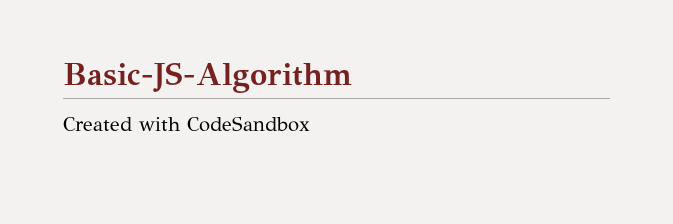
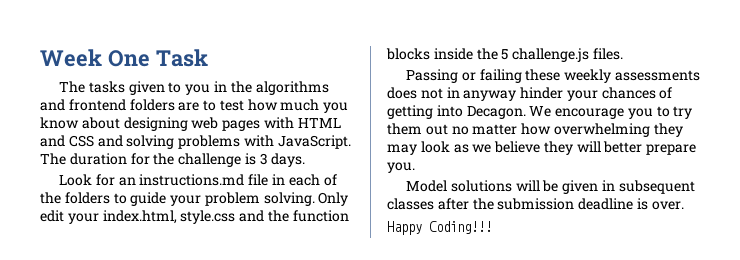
[63,62,352,93] [63,116,310,132] Basic-JS-Algorithm // Created with CodeSandbox -> [40,49,208,67] [59,81,329,95] [40,99,349,113] [40,117,341,131] [40,135,351,149] [40,153,306,167] [59,174,337,186] [40,192,349,206] [40,210,349,224] [386,48,623,62] [406,69,700,83] [387,87,673,101] [387,105,693,119] [387,123,683,137] [387,141,697,155] [387,162,415,173] [406,180,695,194] [387,198,684,210] [387,221,492,235] Week One Task // The tasks given to you in the algorithms and frontend folders are to test how much you know about designing web pages with HTML and CSS and solving problems with JavaScript. The duration for the challenge is 3 days. // Look for an instructions.md file in each of the folders to guide your problem solving. Only edit your index.html, style.css and the function blocks inside the 5 challenge.js files. // Passing or failing these weekly assessments does not in anyway hinder your chances of getting into Decagon. We encourage you to try them out no matter how overwhelming they may look as we believe they will better prepare you. // Model solutions will be given in subsequent classes after the submission deadline is over. // Happy Coding!!!

